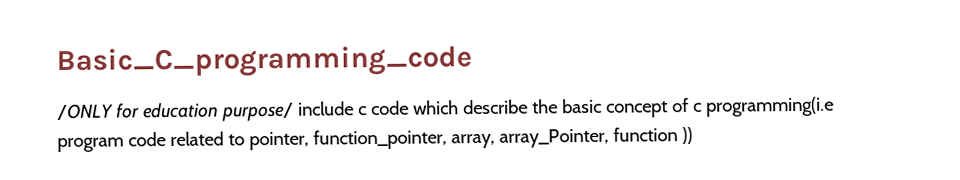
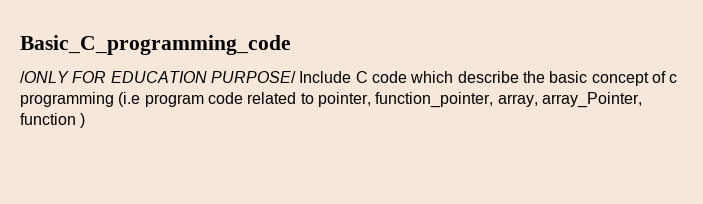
[115,101,367,122] for education purpose/ include c -> [72,71,368,83] FOR EDUCATION PURPOSE/ Include C
[705,96,834,117] programming(i.e -> [20,92,141,107] programming (i.e
[681,126,693,145] )) -> [80,113,86,128] )

